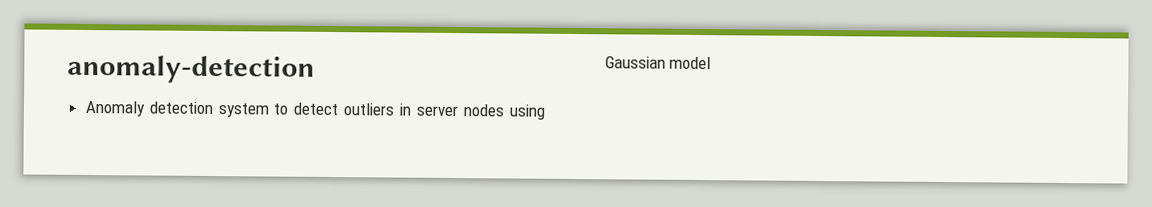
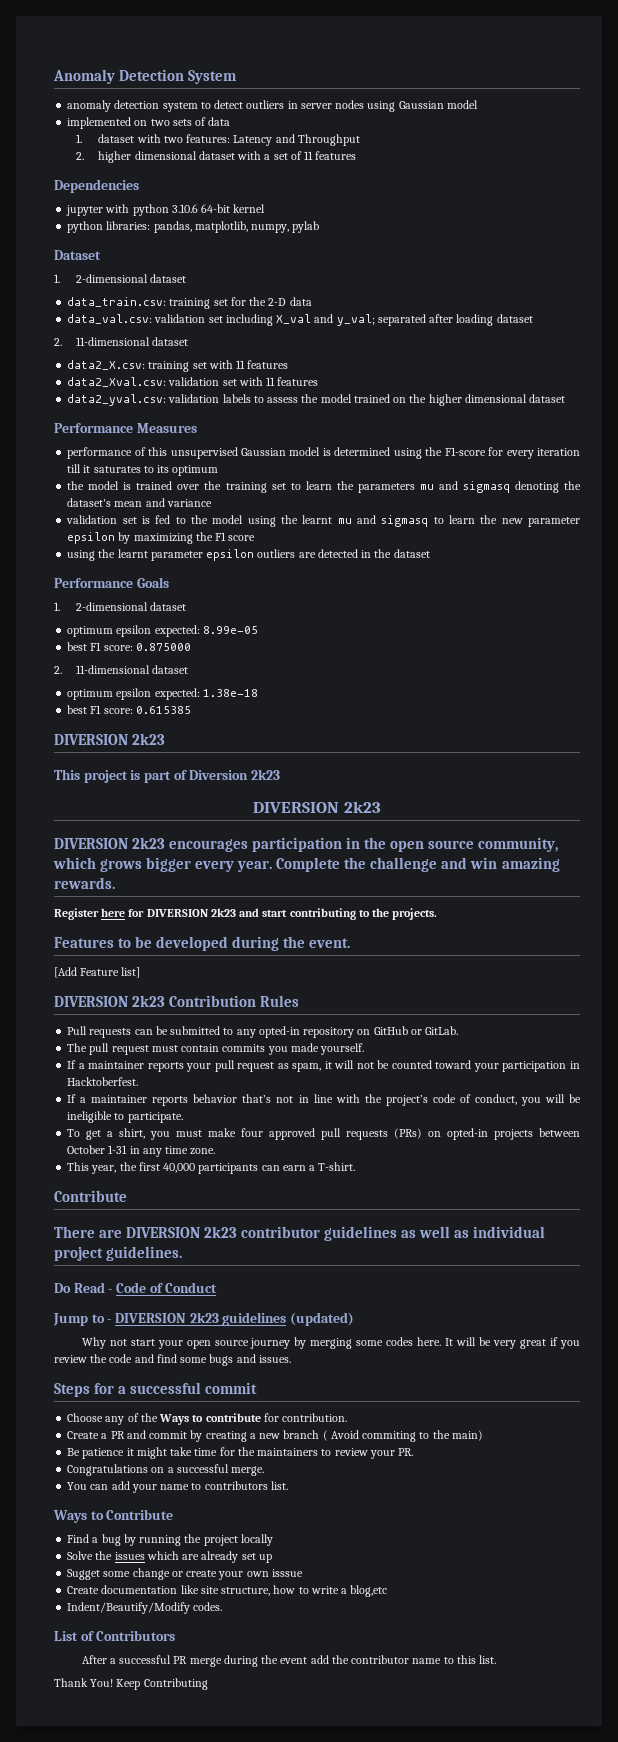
[67,54,315,84] [84,100,146,117] anomaly-detection // Anomaly -> [53,69,238,84] [67,100,112,112] Anomaly Detection System // anomaly
(712, 63) none -> [67,117,231,129] [76,134,360,146] [76,151,357,163] [54,179,139,193] [66,204,266,216] [67,221,320,233] [54,250,101,260] [54,274,187,283] [67,297,312,309] [67,314,533,326] [54,337,189,346] [67,360,289,372] [67,377,319,387] [67,394,566,406] [54,423,197,433] [67,447,580,459] [67,464,219,476] [67,481,581,493] [67,498,212,507] [66,515,580,527] [67,532,256,544] [67,549,430,561] [54,577,169,588] [54,602,187,611] [67,625,258,637] [67,642,191,651] [54,665,189,674] [67,688,258,700] [67,705,191,714] [54,733,166,745] [54,769,280,783] [253,801,381,813] [54,837,559,852] [53,857,560,872] [54,877,115,889] [54,908,438,920] [54,936,351,951] [54,967,141,978] [54,995,300,1007] [67,1026,459,1038] [67,1043,365,1055] [67,1060,580,1072] [67,1077,139,1086] [67,1094,581,1106] [67,1111,183,1123] [67,1128,580,1140] [67,1145,216,1157] [67,1162,356,1174] [54,1190,127,1202] [54,1226,546,1241] [54,1246,183,1261] [54,1282,218,1293] [53,1312,354,1326] [81,1337,580,1349] [54,1354,291,1366] [54,1382,258,1397] [67,1413,348,1425] [67,1430,483,1442] [67,1447,414,1459] [67,1464,265,1476] [67,1481,288,1493] [53,1509,174,1523] [67,1534,273,1546] [67,1551,272,1563] [67,1568,303,1580] [67,1585,388,1597] [67,1602,223,1614] [54,1630,176,1641] [81,1655,497,1667] [54,1678,208,1690] // implemented on two sets of data // 1. dataset with two features: Latency and Throughput // 2. higher dimensional dataset with a set of 11 features // Dependencies // jupyter with python 3.10.6 64-bit kernel // python libraries: pandas, matplotlib, numpy, pylab // Dataset // 1. 2-dimensional dataset // data_train.csv: training set for the 2-D data // data_val.csv: validation set including X_val and y_val; separated after loading dataset // 2. 11-dimensional dataset // data2_X.csv: training set with 11 features // data2_Xval.csv: validation set with 11 features // data2_yval.csv: validation labels to assess the model trained on the higher dimensional dataset // Performance Measures // performance of this unsupervised Gaussian model is determined using the F1-score for every iteration till it saturates to its optimum // the model is trained over the training set to learn the parameters mu and sigmasq denoting the dataset's mean and variance // validation set is fed to the model using the learnt mu and sigmasq to learn the new parameter epsilon by maximizing the F1 score // using the learnt parameter epsilon outliers are detected in the dataset // Performance Goals // 1. 2-dimensional dataset // optimum epsilon expected: 8.99e-05 // best F1 score: 0.875000 // 2. 11-dimensional dataset // optimum epsilon expected: 1.38e-18 // best F1 score: 0.615385 // DIVERSION 2k23 // This project is part of Diversion 2k23 // DIVERSION 2k23 // DIVERSION 2k23 encourages participation in the open source community, which grows bigger every year. Complete the challenge and win amazing rewards. // Register here for DIVERSION 2k23 and start contributing to the projects. // Features to be developed during the event. // [Add Feature list] // DIVERSION 2k23 Contribution Rules // Pull requests can be submitted to any opted-in repository on GitHub or GitLab. // The pull request must contain commits you made yourself. // If a maintainer reports your pull request as spam, it will not be counted toward your participation in Hacktoberfest. // If a maintainer reports behavior that’s not in line with the project’s code of conduct, you will be ineligible to participate. // To get a shirt, you must make four approved pull requests (PRs) on opted-in projects between October 1-31 in any time zone. // This year, the first 40,000 participants can earn a T-shirt. // Contribute // There are DIVERSION 2k23 contributor guidelines as well as individual project guidelines. // Do Read - Code of Conduct // Jump to - DIVERSION 2k23 guidelines (updated) // Why not start your open source journey by merging some codes here. It will be very great if you review the code and find some bugs and issues. // Steps for a successful commit // Choose any of the Ways to contribute for contribution. // Create a PR and commit by creating a new branch ( Avoid commiting to the main) // Be patience it might take time for the maintainers to review your PR. // Congratulations on a successful merge. // You can add your name to contributors list. // Ways to Contribute // Find a bug by running the project locally // Solve the issues which are already set up // Sugget some change or create your own isssue // Create documentation like site structure, how to write a blog,etc // Indent/Beautify/Modify codes. // List of Contributors // After a successful PR merge during the event add the contributor name to this list. // Thank You! Keep Contributing

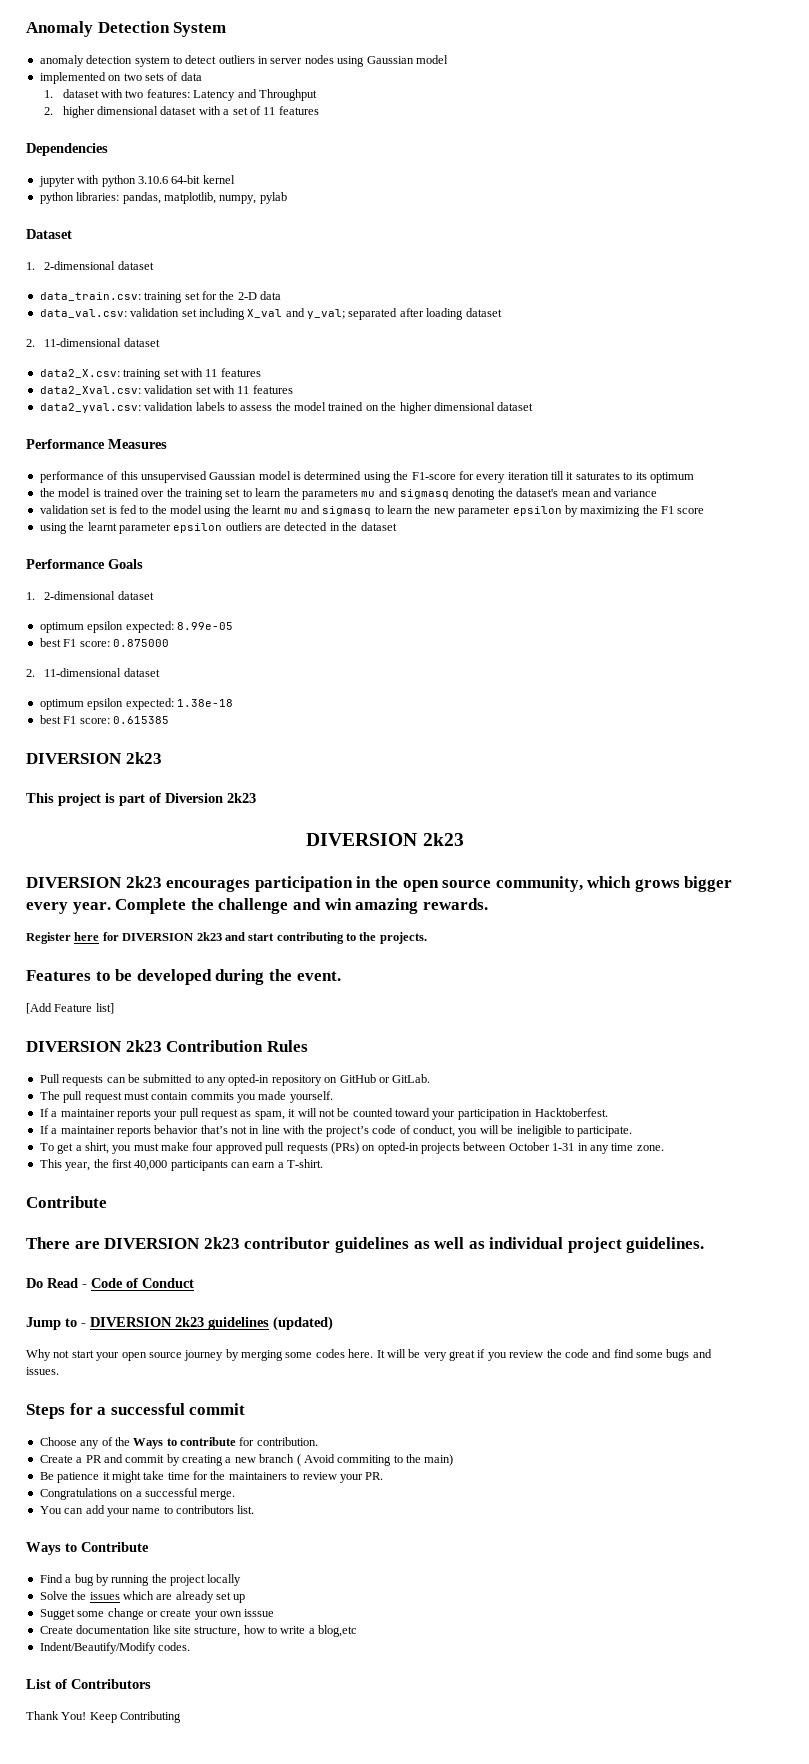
[81,1655,497,1667] // After a successful PR merge during the event add the contributor name to this list. -> (151, 1684) none

